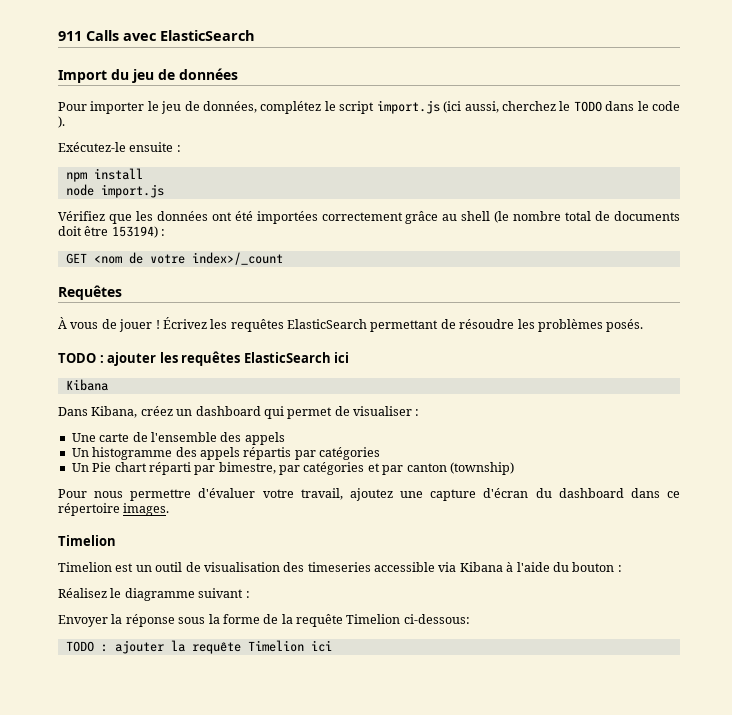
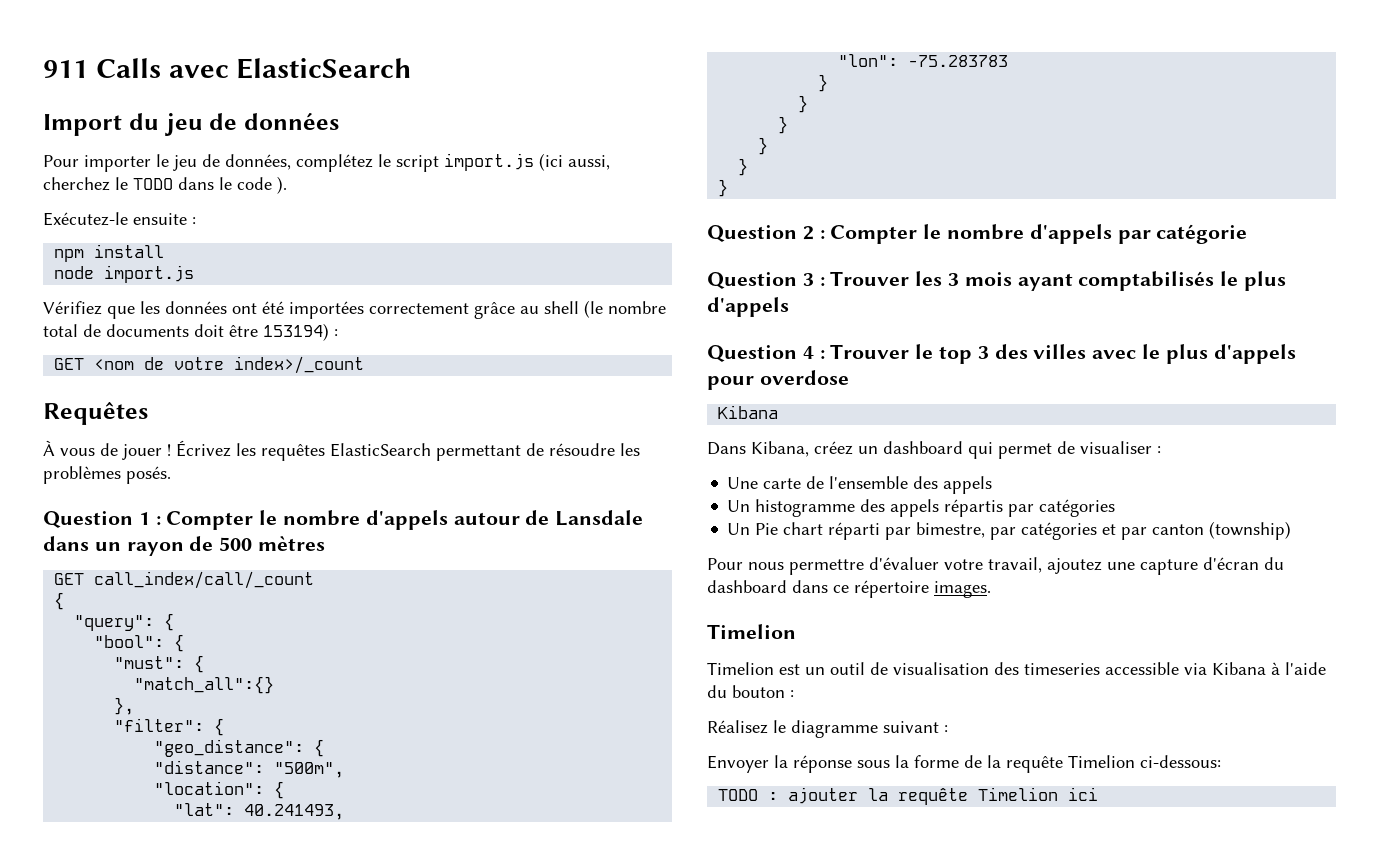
[58,351,350,366] TODO : ajouter les requêtes ElasticSearch ici -> [43,510,644,530] [43,536,326,556] [54,571,315,589] [54,592,65,610] [74,613,175,631] [94,634,185,652] [114,655,205,673] [134,676,275,694] [114,697,135,715] [114,718,225,736] [154,739,325,757] [154,760,345,778] [154,781,285,799] [174,803,345,820] [838,54,1009,67] [818,74,829,92] [798,95,809,113] [778,116,789,134] [758,137,769,155] [738,158,749,176] [718,179,729,197] [707,224,1248,244] [707,271,1287,291] [707,297,789,317] [707,344,1296,364] [707,370,849,390] Question 1 : Compter le nombre d'appels autour de Lansdale dans un rayon de 500 mètres // GET call_index/call/_count // { // "query": { // "bool": { // "must": { // "match_all":{} // }, // "filter": { // "geo_distance": { // "distance": "500m", // "location": { // "lat": 40.241493, // "lon": -75.283783 // } // } // } // } // } // } // Question 2 : Compter le nombre d'appels par catégorie // Question 3 : Trouver les 3 mois ayant comptabilisés le plus d'appels // Question 4 : Trouver le top 3 des villes avec le plus d'appels pour overdose

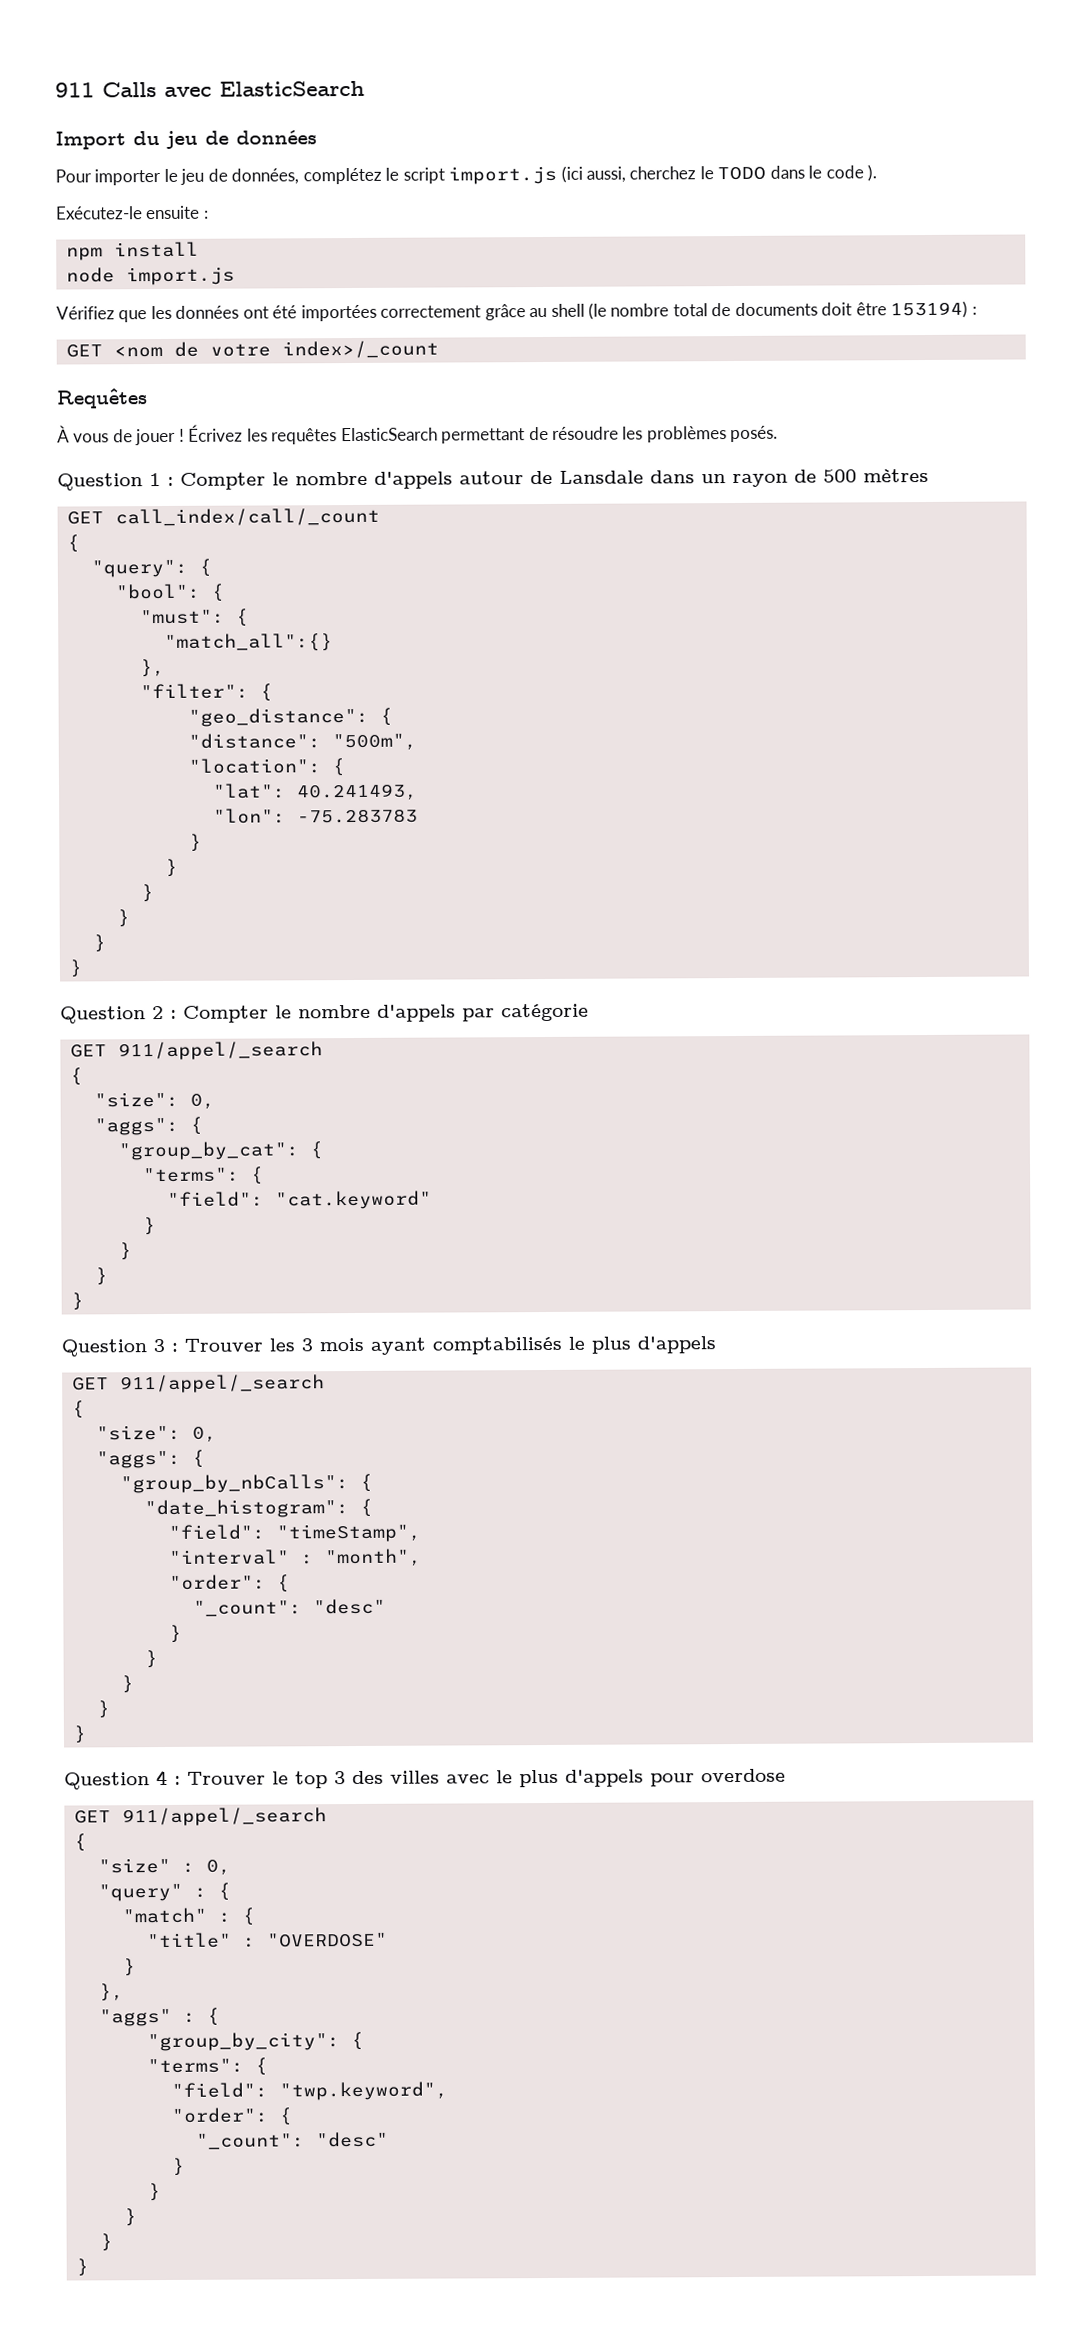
(1248, 234) none -> [69,1041,323,1061] [69,1067,83,1086] [93,1091,215,1109] [93,1116,203,1136] [117,1141,323,1161] [142,1166,264,1185] [166,1190,432,1210] [142,1217,156,1236] [118,1242,132,1261] [94,1267,108,1286] [70,1292,84,1311] // GET 911/appel/_search // { // "size": 0, // "aggs": { // "group_by_cat": { // "terms": { // "field": "cat.keyword" // } // } // } // }
(789, 307) none -> [71,1374,325,1394] [71,1400,85,1419] [95,1424,217,1442] [95,1449,205,1469] [119,1473,373,1494] [143,1498,373,1519] [167,1523,421,1543] [168,1548,422,1567] [168,1574,290,1593] [192,1598,386,1617] [168,1624,182,1643] [144,1650,158,1669] [120,1675,134,1694] [96,1700,110,1719] [72,1725,87,1744] // GET 911/appel/_search // { // "size": 0, // "aggs": { // "group_by_nbCalls": { // "date_histogram": { // "field": "timeStamp", // "interval" : "month", // "order": { // "_count": "desc" // } // } // } // } // }
[718,405,779,419] [707,441,1161,459] [727,476,993,494] [727,499,1116,517] [727,521,1292,540] [707,557,1284,575] [707,580,991,598] [707,624,796,639] [707,662,1326,675] [707,685,794,698] [707,720,948,738] [707,755,1221,773] [718,787,1099,805] Kibana // Dans Kibana, créez un dashboard qui permet de visualiser : // Une carte de l'ensemble des appels // Un histogramme des appels répartis par catégories // Un Pie chart réparti par bimestre, par catégories et par canton (township) // Pour nous permettre d'évaluer votre travail, ajoutez une capture d'écran du dashboard dans ce répertoire images. // Timelion // Timelion est un outil de visualisation des timeseries accessible via Kibana à l'aide du bouton : // Réalisez le diagramme suivant : // Envoyer la réponse sous la forme de la requête Timelion ci-dessous: // TODO : ajouter la requête Timelion ici -> [73,1807,327,1827] [73,1833,87,1852] [97,1857,231,1875] [97,1882,231,1902] [121,1907,255,1926] [146,1932,388,1949] [122,1958,136,1977] [98,1983,124,2002] [98,2007,220,2027] [146,2031,364,2052] [146,2057,268,2076] [170,2081,448,2101] [170,2107,293,2126] [195,2131,389,2150] [171,2157,185,2176] [147,2183,161,2202] [123,2208,137,2227] [99,2233,113,2252] [75,2258,89,2277] GET 911/appel/_search // { // "size" : 0, // "query" : { // "match" : { // "title" : "OVERDOSE" // } // }, // "aggs" : { // "group_by_city": { // "terms": { // "field": "twp.keyword", // "order": { // "_count": "desc" // } // } // } // } // }

